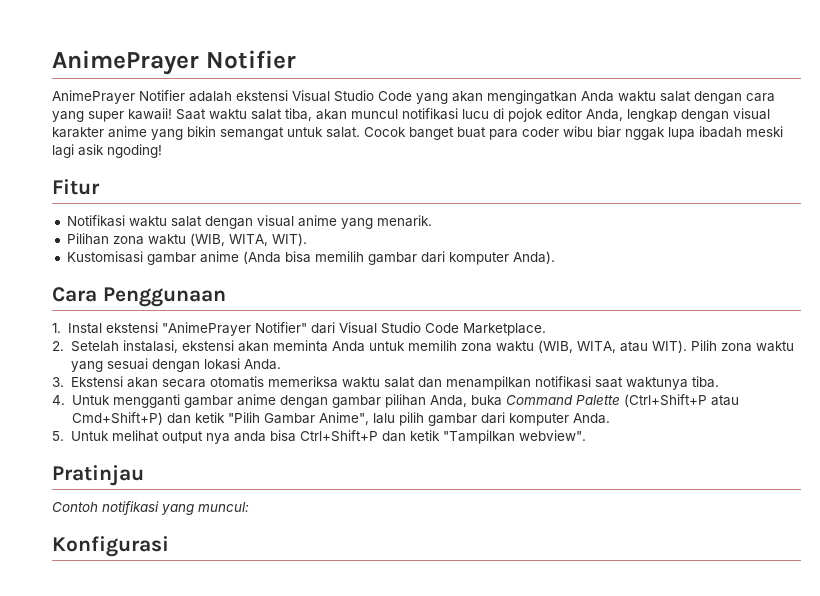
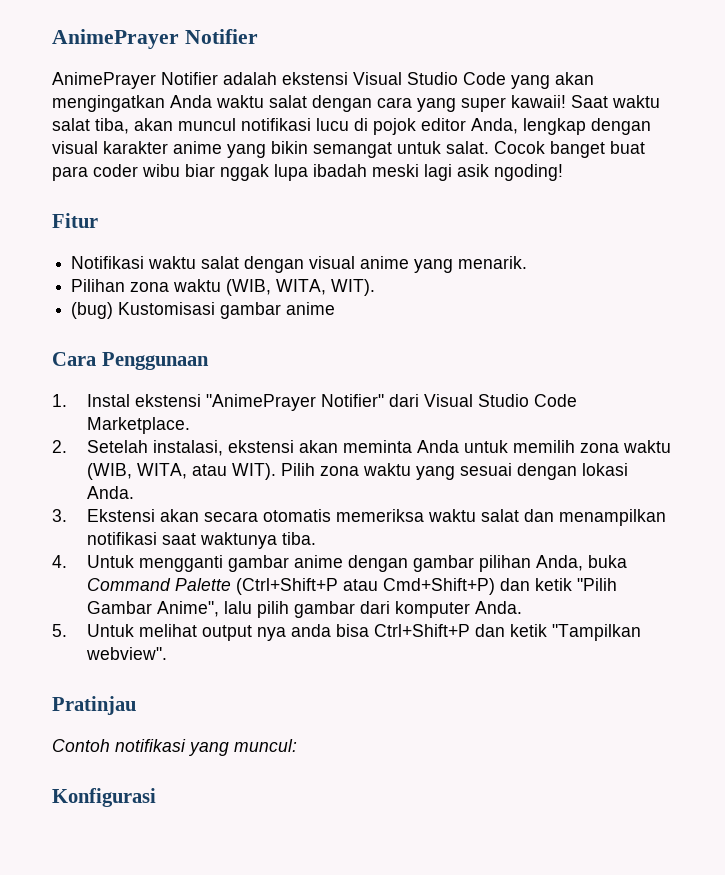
(307, 239) none -> [71,302,114,319] (bug)
[242,251,555,265] (Anda bisa memilih gambar dari komputer Anda). -> (336, 308) none

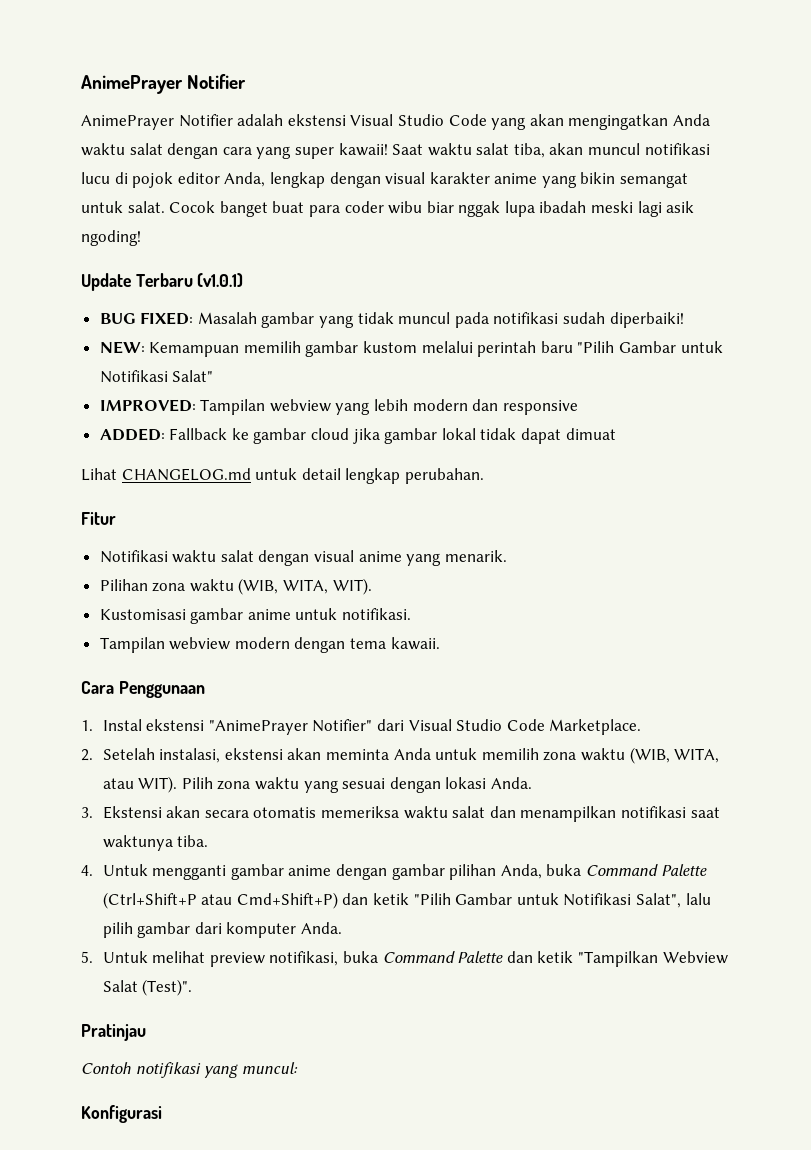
(563, 172) none -> [81,273,244,291] [99,312,684,328] [99,341,723,357] [99,370,214,383] [99,399,578,415] [99,428,616,444] [81,468,484,484] // Update Terbaru (v1.0.1) // BUG FIXED: Masalah gambar yang tidak muncul pada notifikasi sudah diperbaiki! // NEW: Kemampuan memilih gambar kustom melalui perintah baru "Pilih Gambar untuk Notifikasi Salat" // IMPROVED: Tampilan webview yang lebih modern dan responsive // ADDED: Fallback ke gambar cloud jika gambar lokal tidak dapat dimuat // Lihat CHANGELOG.md untuk detail lengkap perubahan.
[71,302,114,319] (bug) -> (372, 586) none
(336, 308) none -> [295,608,412,620] [99,637,440,653] untuk notifikasi. // Tampilan webview modern dengan tema kawaii.
[156,601,219,617] Anime", -> [516,893,682,908] untuk Notifikasi Salat",
[201,624,641,641] [85,647,167,660] output nya anda bisa Ctrl+Shift+P dan ketik "Tampilkan webview". -> [209,951,728,967] [102,979,193,996] preview notifikasi, buka Command Palette dan ketik "Tampilkan Webview Salat (Test)".

